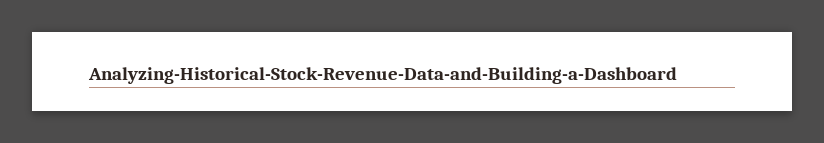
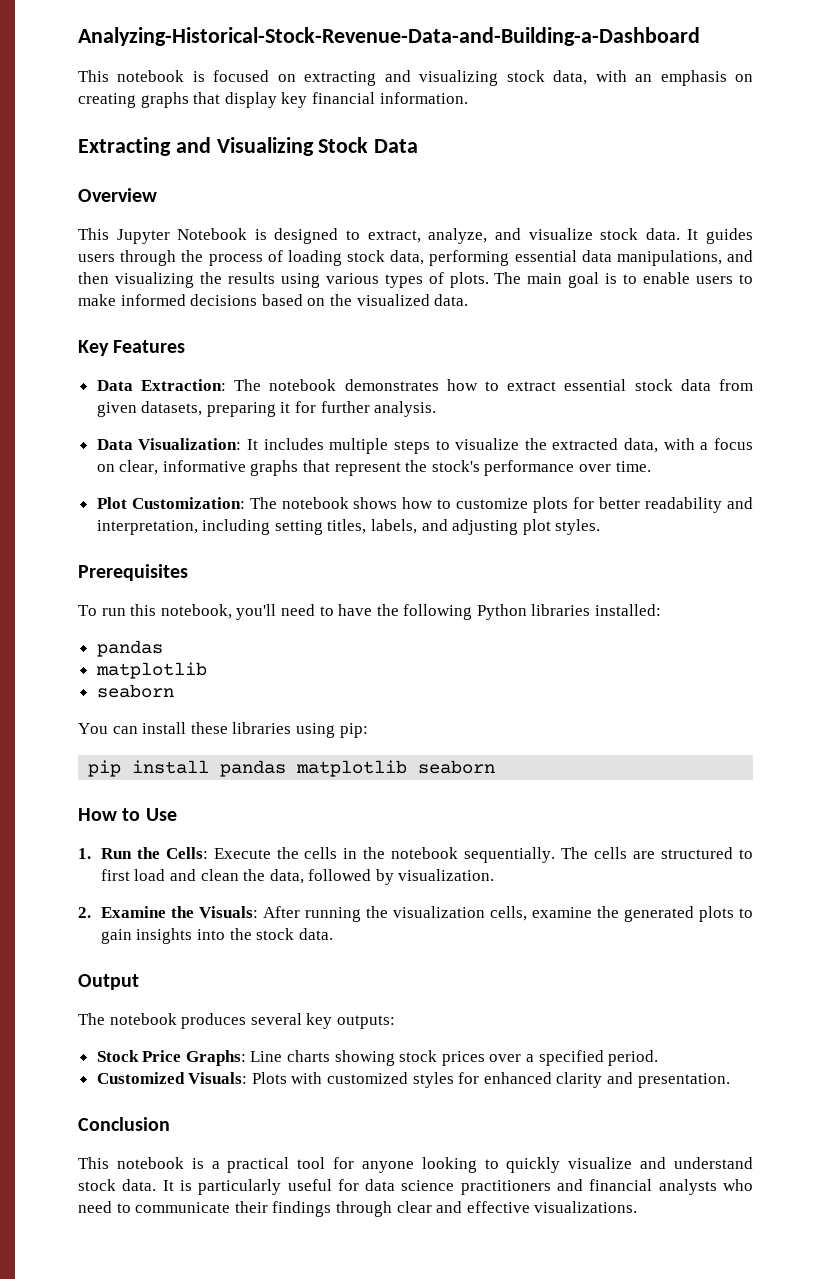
(677, 75) none -> [78,70,753,86] [78,92,468,108] [78,137,419,156] [78,188,157,202] [78,228,753,244] [78,250,753,266] [78,272,753,288] [78,294,469,306] [78,340,186,356] [96,379,753,391] [96,401,437,417] [96,438,753,454] [96,460,651,476] [96,497,753,513] [96,519,601,535] [78,564,188,581] [78,604,662,620] [96,640,163,657] [95,662,207,679] [96,684,174,698] [78,722,368,738] [88,760,496,777] [78,808,177,821] [78,847,754,863] [100,869,495,885] [78,906,753,922] [100,928,333,944] [78,974,139,990] [78,1013,395,1029] [96,1050,659,1066] [96,1072,730,1088] [78,1117,170,1131] [78,1157,753,1173] [78,1179,753,1195] [78,1201,638,1217] // This notebook is focused on extracting and visualizing stock data, with an emphasis on creating graphs that display key financial information. // Extracting and Visualizing Stock Data // Overview // This Jupyter Notebook is designed to extract, analyze, and visualize stock data. It guides users through the process of loading stock data, performing essential data manipulations, and then visualizing the results using various types of plots. The main goal is to enable users to make informed decisions based on the visualized data. // Key Features // Data Extraction: The notebook demonstrates how to extract essential stock data from given datasets, preparing it for further analysis. // Data Visualization: It includes multiple steps to visualize the extracted data, with a focus on clear, informative graphs that represent the stock's performance over time. // Plot Customization: The notebook shows how to customize plots for better readability and interpretation, including setting titles, labels, and adjusting plot styles. // Prerequisites // To run this notebook, you'll need to have the following Python libraries installed: // pandas // matplotlib // seaborn // You can install these libraries using pip: // pip install pandas matplotlib seaborn // How to Use // 1. Run the Cells: Execute the cells in the notebook sequentially. The cells are structured to first load and clean the data, followed by visualization. // 2. Examine the Visuals: After running the visualization cells, examine the generated plots to gain insights into the stock data. // Output // The notebook produces several key outputs: // Stock Price Graphs: Line charts showing stock prices over a specified period. // Customized Visuals: Plots with customized styles for enhanced clarity and presentation. // Conclusion // This notebook is a practical tool for anyone looking to quickly visualize and understand stock data. It is particularly useful for data science practitioners and financial analysts who need to communicate their findings through clear and effective visualizations.

